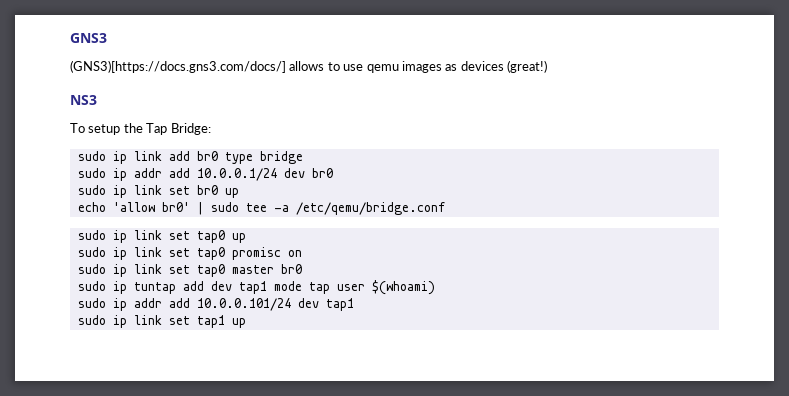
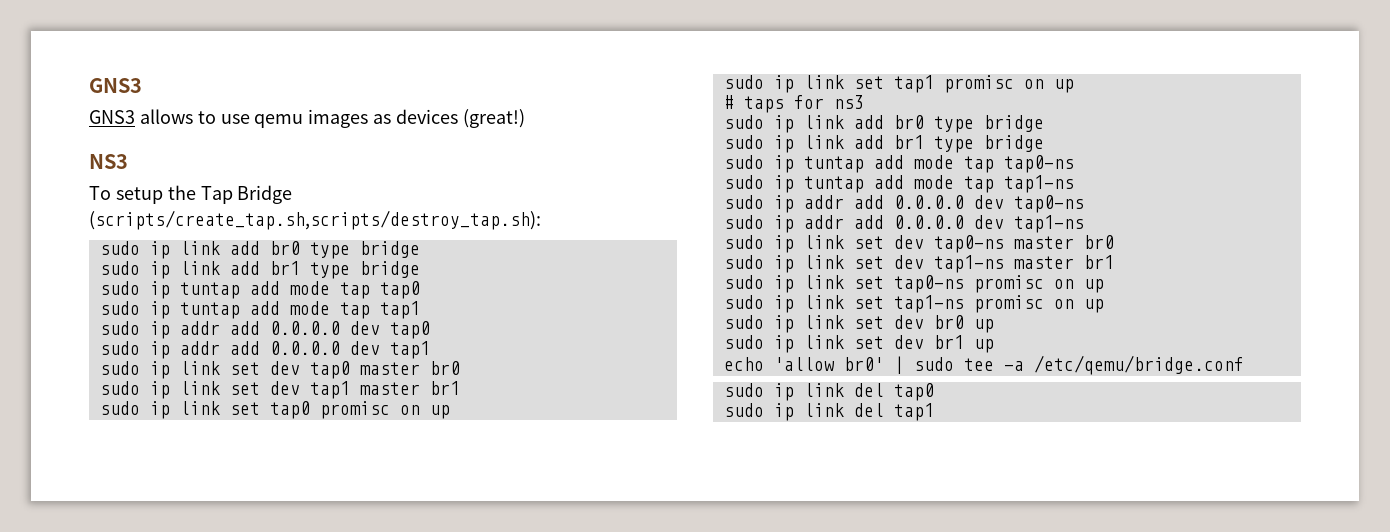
[70,60,286,73] (GNS3)[https://docs.gns3.com/docs/] -> [89,110,135,124] GNS3
[170,123,211,135] [77,151,303,164] [77,168,333,181] [77,185,218,198] Bridge: // sudo ip link add br0 type bridge // sudo ip addr add 10.0.0.1/24 dev br0 // sudo ip link set br0 -> [237,185,293,204] [89,210,541,230] [99,241,420,259] [99,261,420,279] [99,281,420,299] [99,301,420,319] [99,321,430,339] [99,341,430,359] [99,361,460,379] [99,381,460,399] [99,401,450,419] [723,75,1074,93] [723,95,864,113] [723,115,1044,133] [723,135,1044,153] [723,155,1074,173] [723,175,1074,193] [723,195,1084,213] [723,215,1084,233] [723,235,1114,253] [723,255,1114,273] [723,275,1104,293] [723,295,1104,313] [723,315,994,333] [723,335,964,353] Bridge (scripts/create_tap.sh,scripts/destroy_tap.sh): // sudo ip link add br0 type bridge // sudo ip link add br1 type bridge // sudo ip tuntap add mode tap tap0 // sudo ip tuntap add mode tap tap1 // sudo ip addr add 0.0.0.0 dev tap0 // sudo ip addr add 0.0.0.0 dev tap1 // sudo ip link set dev tap0 master br0 // sudo ip link set dev tap1 master br1 // sudo ip link set tap0 promisc on up // sudo ip link set tap1 promisc on up // # taps for ns3 // sudo ip link add br0 type bridge // sudo ip link add br1 type bridge // sudo ip tuntap add mode tap tap0-ns // sudo ip tuntap add mode tap tap1-ns // sudo ip addr add 0.0.0.0 dev tap0-ns // sudo ip addr add 0.0.0.0 dev tap1-ns // sudo ip link set dev tap0-ns master br0 // sudo ip link set dev tap1-ns master br1 // sudo ip link set tap0-ns promisc on up // sudo ip link set tap1-ns promisc on up // sudo ip link set dev br0 up // sudo ip link set dev br1
[168,230,246,243] [77,247,302,260] [77,264,302,277] [77,280,435,295] [77,298,354,311] [77,315,246,328] set tap0 up // sudo ip link set tap0 promisc on // sudo ip link set tap0 master br0 // sudo ip tuntap add dev tap1 mode tap user $(whoami) // sudo ip addr add 10.0.0.101/24 dev tap1 // sudo ip link set tap1 up -> [853,383,934,401] [723,403,934,421] del tap0 // sudo ip link del tap1

